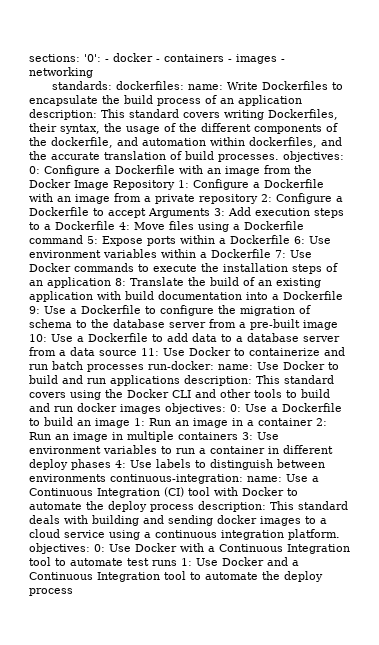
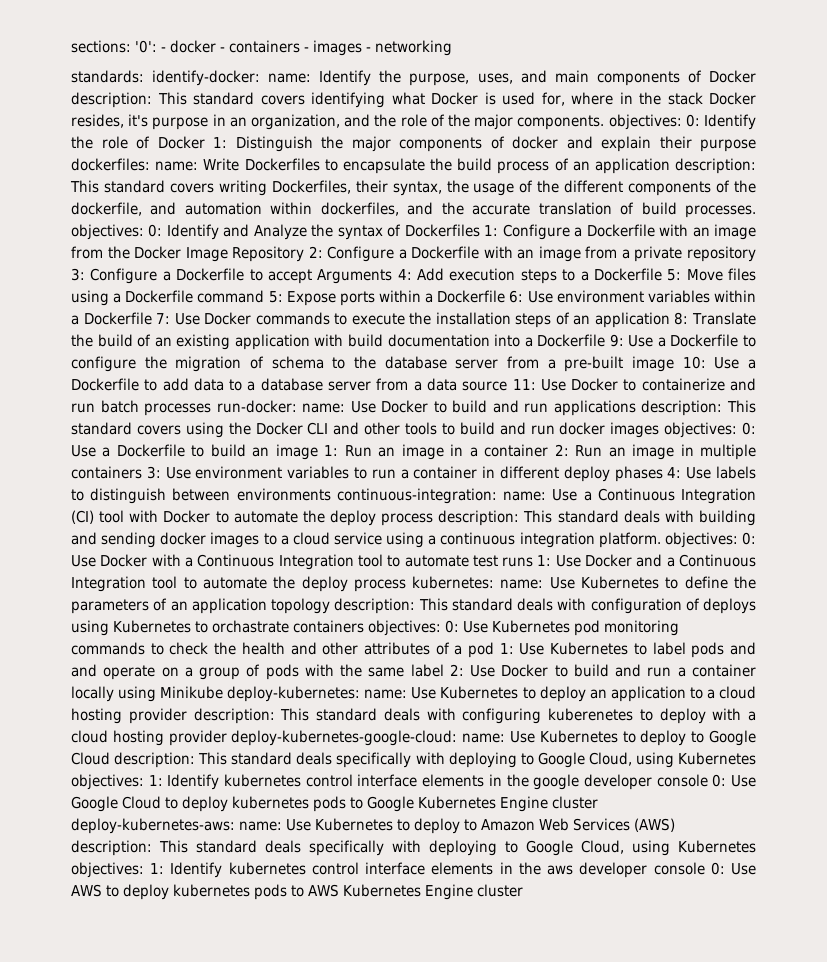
(113, 85) none -> [152,70,756,86] [71,92,756,108] [71,114,756,130] [71,136,756,152] identify-docker: name: Identify the purpose, uses, and main components of Docker description: This standard covers identifying what Docker is used for, where in the stack Docker resides, it's purpose in an organization, and the role of the major components. objectives: 0: Identify the role of Docker 1: Distinguish the major components of docker and explain their purpose
(40, 170) none -> [166,224,499,240] Identify and Analyze the syntax of Dockerfiles 1:
[178,180,189,188] 1: -> [308,246,323,258] 2:
[261,194,272,202] 2: -> [71,268,85,281] 3:
[214,208,225,216] 3: -> [397,269,412,280] 4:
[119,222,130,230] 4: -> [667,269,682,281] 5:
(73, 592) none -> [412,576,756,589] [71,598,756,614] [71,620,679,636] [71,642,756,658] [71,664,756,680] [71,686,757,702] [71,708,756,724] [71,730,756,746] [71,752,757,768] [71,774,756,790] [71,796,598,812] [71,818,675,834] [71,840,756,856] [71,862,757,878] [71,884,523,900] kubernetes: name: Use Kubernetes to define the parameters of an application topology description: This standard deals with configuration of deploys using Kubernetes to orchastrate containers objectives: 0: Use Kubernetes pod monitoring commands to check the health and other attributes of a pod 1: Use Kubernetes to label pods and and operate on a group of pods with the same label 2: Use Docker to build and run a container locally using Minikube deploy-kubernetes: name: Use Kubernetes to deploy an application to a cloud hosting provider description: This standard deals with configuring kuberenetes to deploy with a cloud hosting provider deploy-kubernetes-google-cloud: name: Use Kubernetes to deploy to Google Cloud description: This standard deals specifically with deploying to Google Cloud, using Kubernetes objectives: 1: Identify kubernetes control interface elements in the google developer console 0: Use Google Cloud to deploy kubernetes pods to Google Kubernetes Engine cluster deploy-kubernetes-aws: name: Use Kubernetes to deploy to Amazon Web Services (AWS) description: This standard deals specifically with deploying to Google Cloud, using Kubernetes objectives: 1: Identify kubernetes control interface elements in the aws developer console 0: Use AWS to deploy kubernetes pods to AWS Kubernetes Engine cluster

